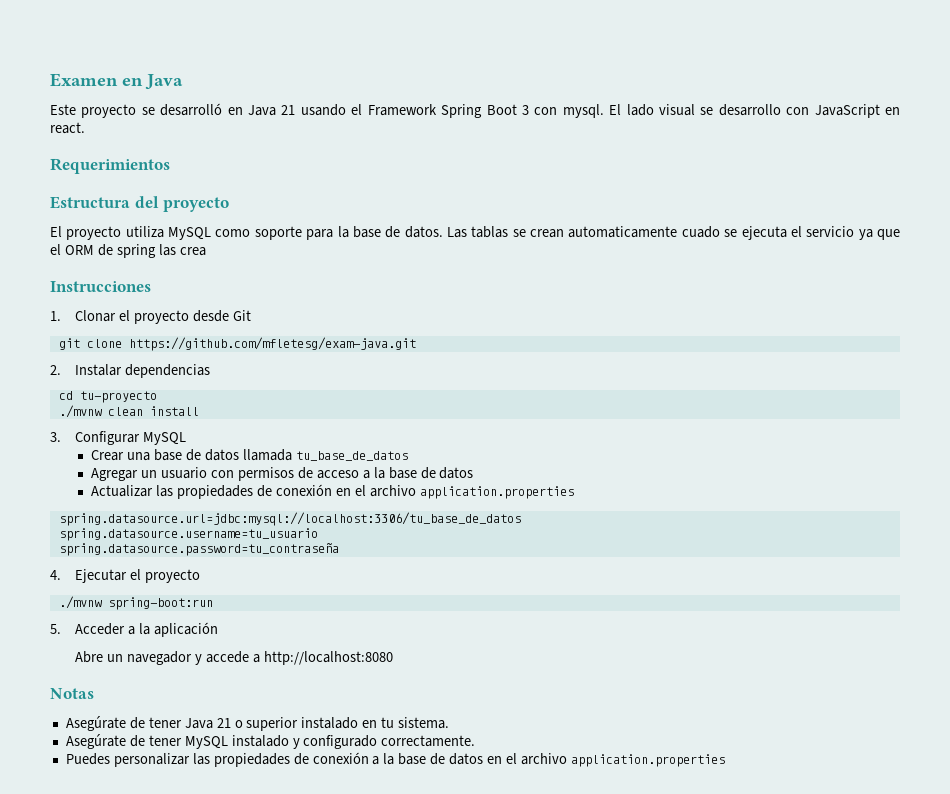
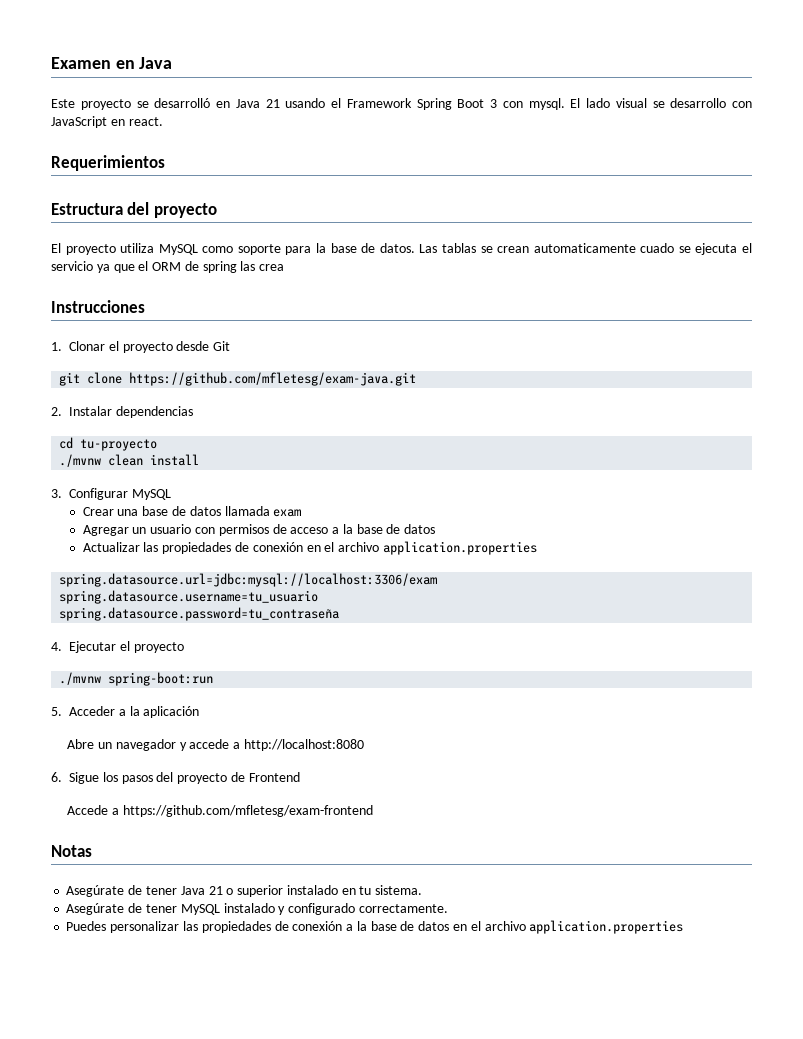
[295,451,408,461] tu_base_de_datos -> [273,509,302,517] exam
[58,512,521,526] spring.datasource.url=jdbc:mysql://localhost:3306/tu_base_de_datos -> [59,573,438,587] spring.datasource.url=jdbc:mysql://localhost:3306/exam
(393, 658) none -> [51,772,300,784] [67,805,373,817] // 6. Sigue los pasos del proyecto de Frontend // Accede a https://github.com/mfletesg/exam-frontend

